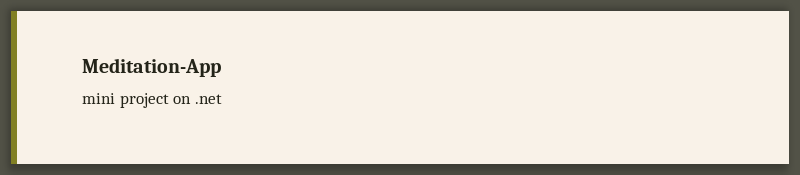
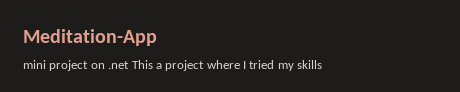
(222, 99) none -> [131,60,323,71] This a project where I tried my skills

